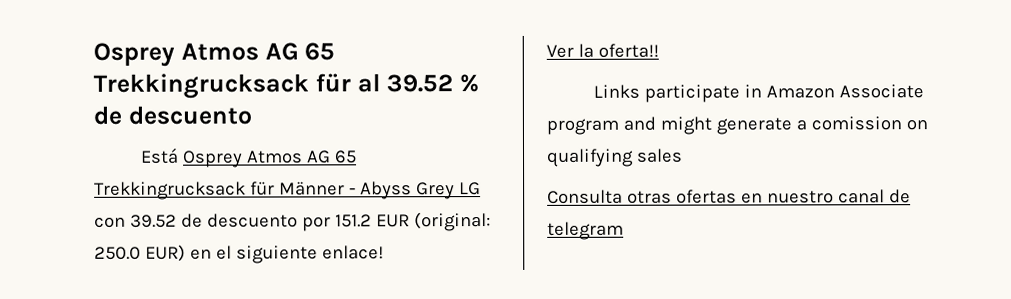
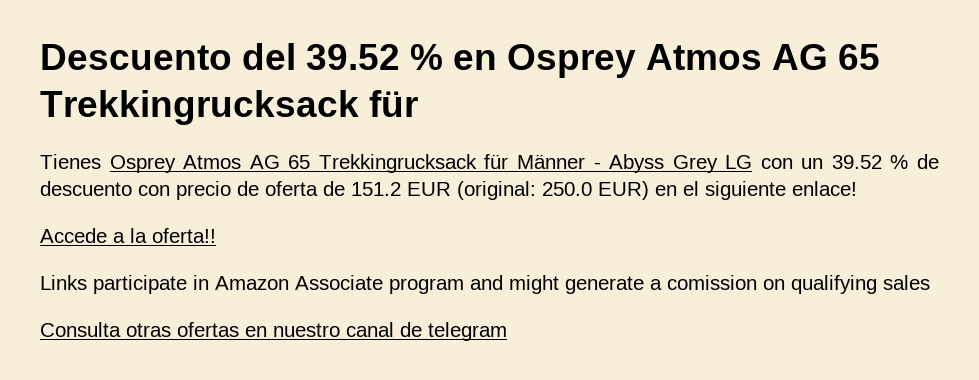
[93,42,336,67] [93,73,479,99] [93,105,252,125] [139,147,179,164] Osprey Atmos AG 65 Trekkingrucksack für al 39.52 % de descuento // Está -> [40,43,880,78] [40,90,418,125] [40,154,101,169] Descuento del 39.52 % en Osprey Atmos AG 65 Trekkingrucksack für // Tienes
[129,213,331,232] 39.52 de descuento por -> [801,154,939,169] [40,181,345,200] un 39.52 % de descuento con precio de oferta de
[546,44,574,58] Ver -> [40,228,125,243] Accede a

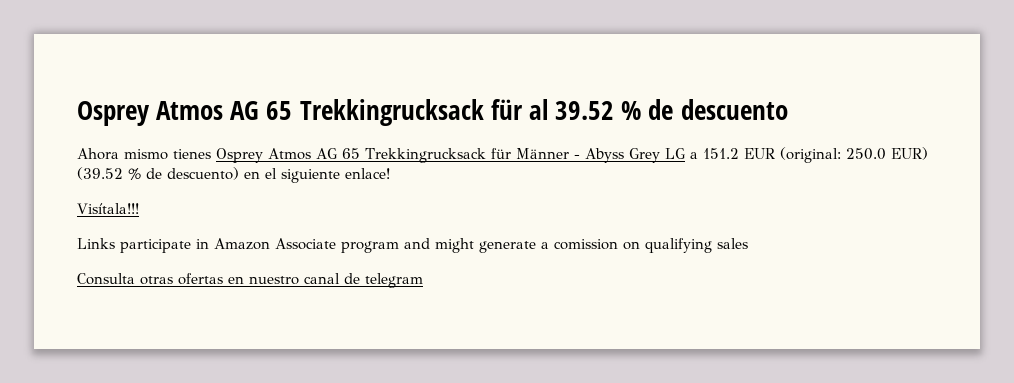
[40,43,880,78] [40,90,418,125] [40,154,101,169] Descuento del 39.52 % en Osprey Atmos AG 65 Trekkingrucksack für // Tienes -> [77,99,788,126] [77,148,211,160] Osprey Atmos AG 65 Trekkingrucksack für al 39.52 % de descuento // Ahora mismo tienes
[760,154,939,169] [40,181,345,200] con un 39.52 % de descuento con precio de oferta de -> [689,152,698,159] a
(649, 190) none -> [77,167,239,180] (39.52 % de descuento)
[40,228,216,243] Accede a la oferta!! -> [77,203,139,214] Visítala!!!

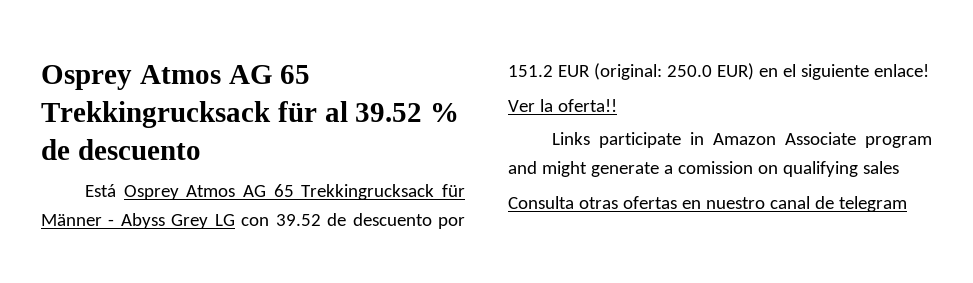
[77,148,211,160] Ahora mismo tienes -> [85,184,117,197] Está
[689,152,698,159] a -> [241,213,466,229] con 39.52 de descuento por
[77,167,239,180] (39.52 % de descuento) -> (754, 71) none
[77,203,139,214] Visítala!!! -> [508,99,617,112] Ver la oferta!!

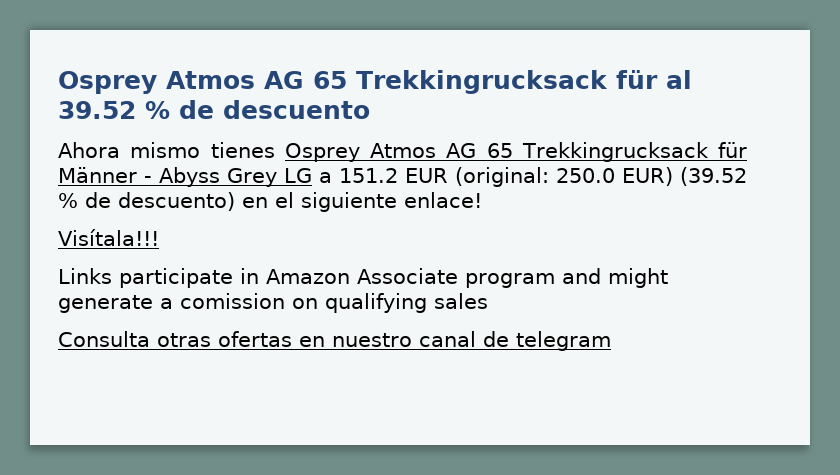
[85,184,117,197] Está -> [58,142,275,158] Ahora mismo tienes
[241,213,466,229] con 39.52 de descuento por -> [319,172,332,183] a
(754, 71) none -> [680,167,747,186] [58,192,235,211] (39.52 % de descuento)
[508,99,617,112] Ver la oferta!! -> [58,229,159,246] Visítala!!!

